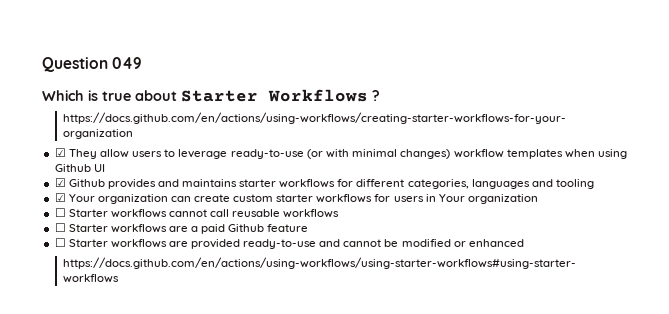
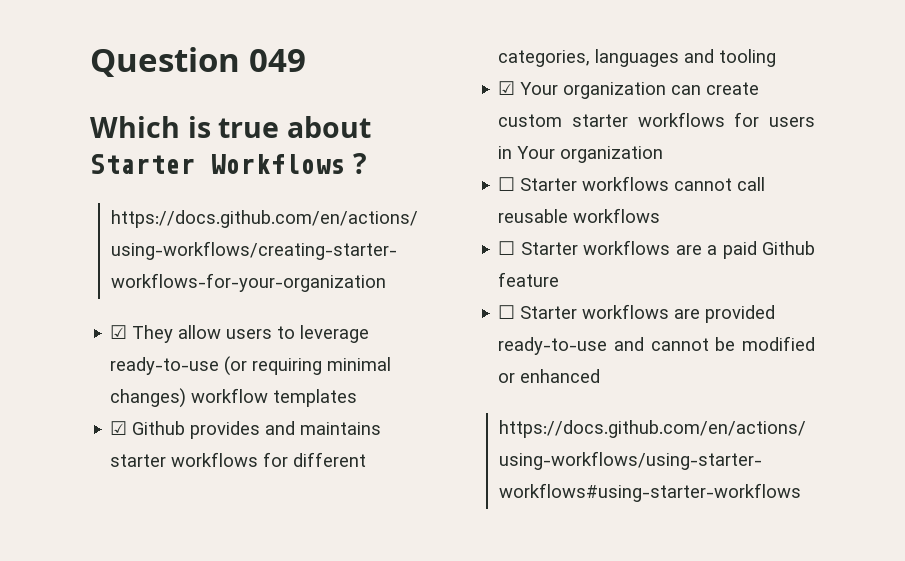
[325,149,349,158] with -> [252,358,323,375] requiring
[564,149,627,159] [54,164,105,172] when using Github UI -> (358, 398) none

